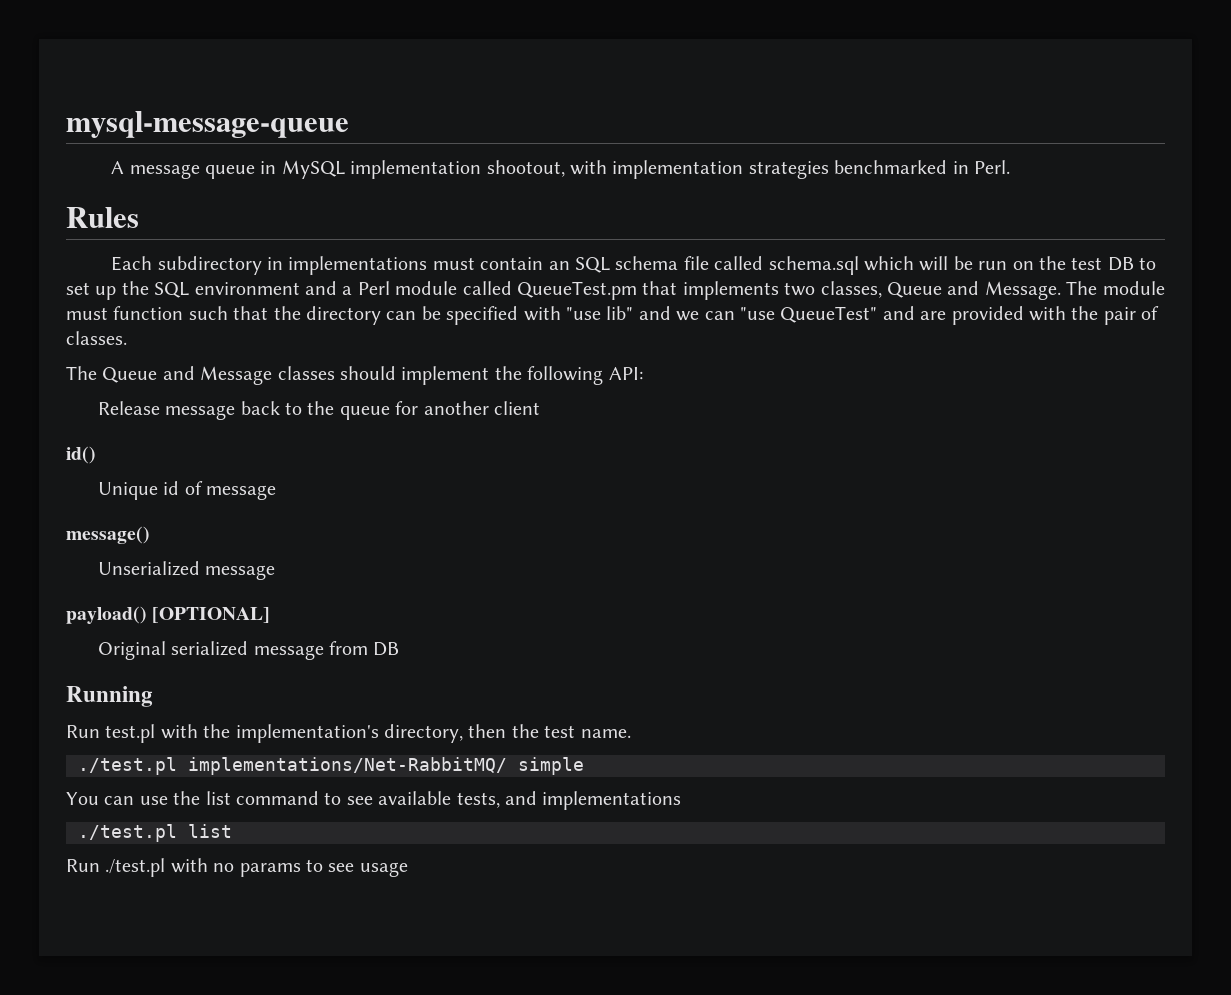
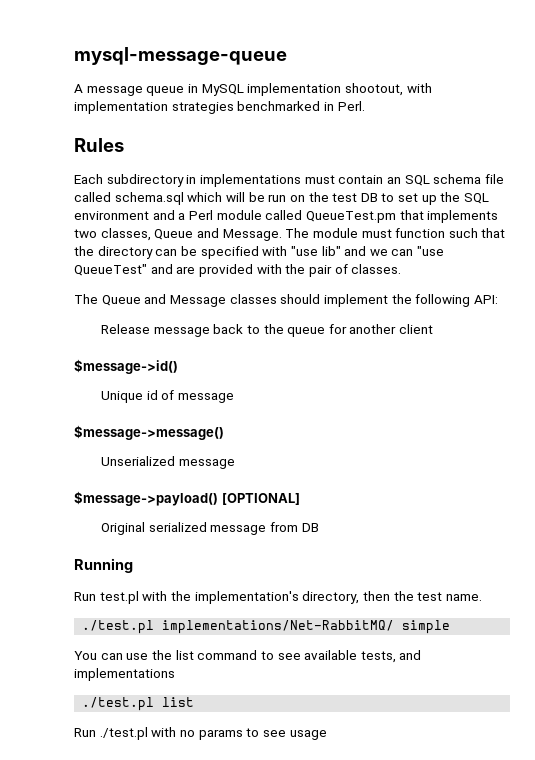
[66,446,96,464] id() -> [74,359,178,374] $message->id()
[66,526,150,544] message() -> [74,425,224,440] $message->message()
[66,606,147,624] payload() -> [74,491,218,506] $message->payload()

